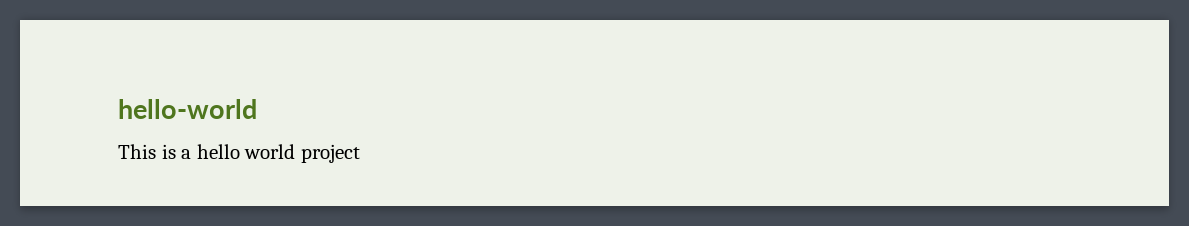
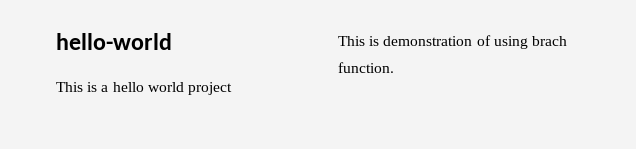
(360, 153) none -> [338,35,567,49] [338,62,394,73] // This is demonstration of using brach function.

